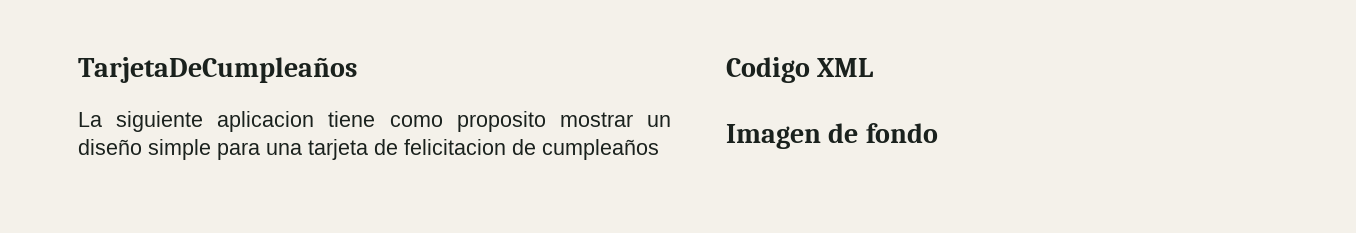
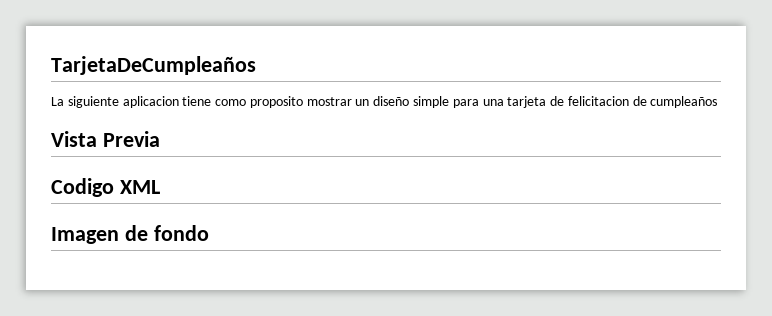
(659, 149) none -> [51,131,160,147] // Vista Previa

